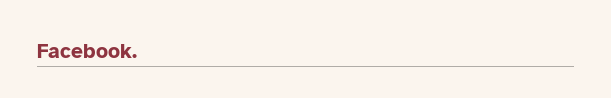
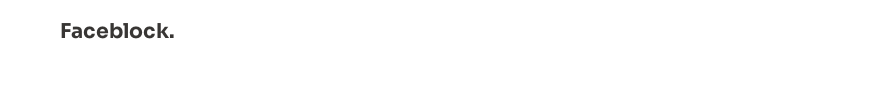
[37,44,137,58] Facebook. -> [60,23,175,39] Faceblock.

